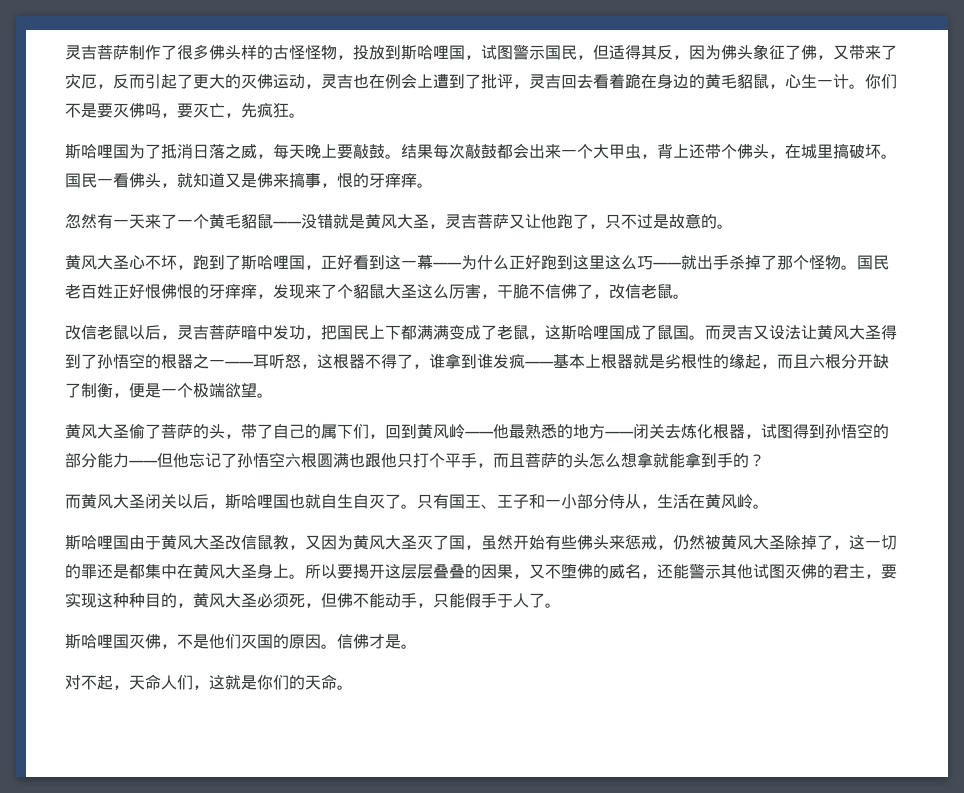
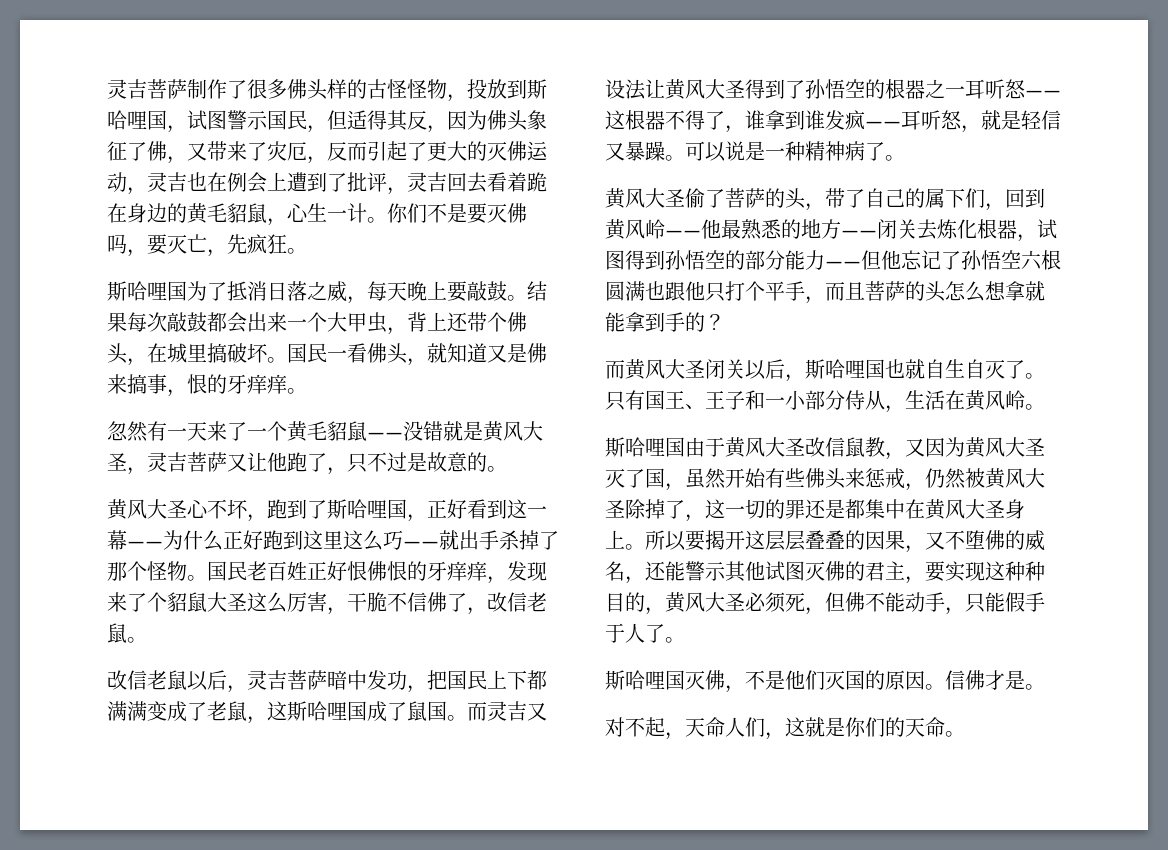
[225,354,317,369] ——耳听怒， -> [965,79,1061,99] 耳听怒——
[553,354,889,369] [65,382,257,398] 基本上根器就是劣根性的缘起，而且六根分开缺了制衡，便是一个极端欲望 -> [901,110,1061,133] [605,141,885,162] 耳听怒，就是轻信又暴躁。可以说是一种精神病了

